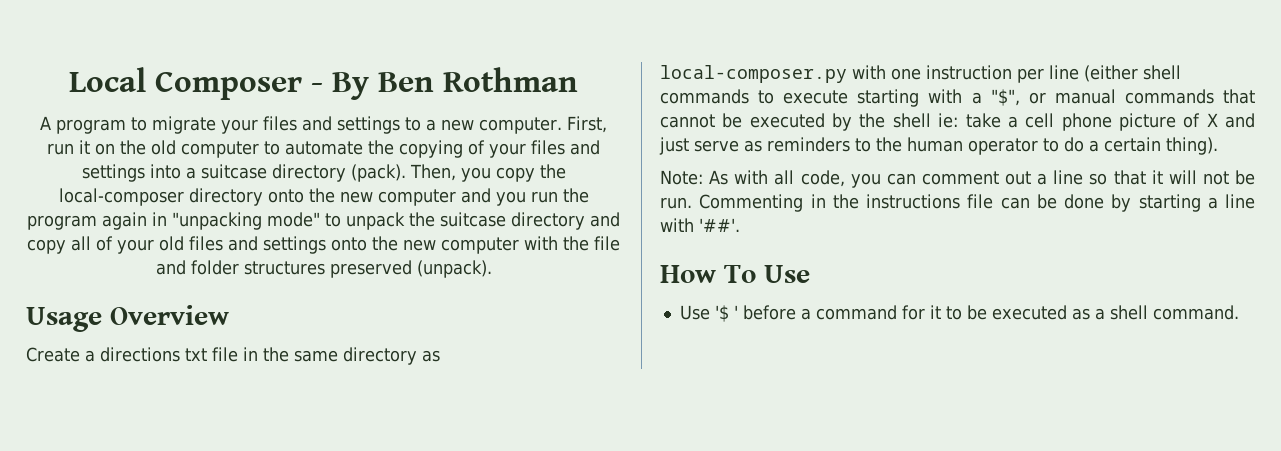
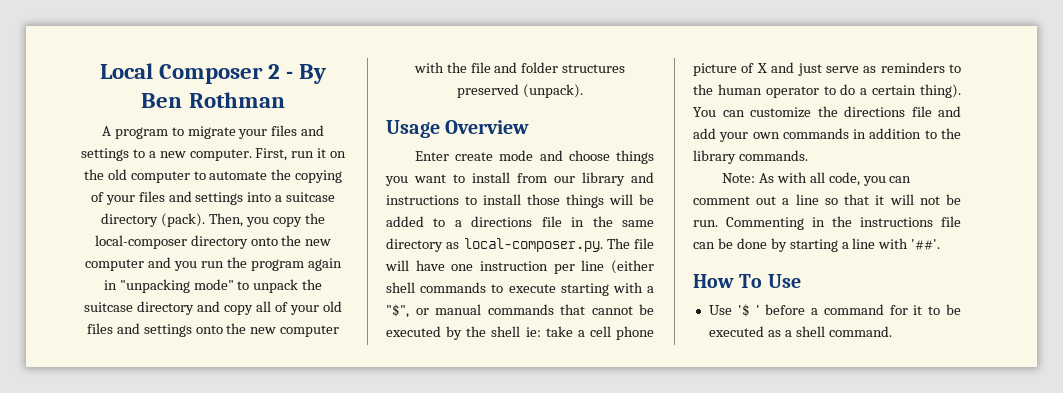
(302, 85) none -> [268,64,280,79] 2
[26,347,80,362] Create -> [414,150,654,164] [385,172,654,186] [386,194,654,208] [386,216,446,227] Enter create mode and choose things you want to install from our library and instructions to install those things will be added to
[185,348,207,361] txt -> (533, 221) none
[660,65,886,83] local-composer.py with -> [463,238,654,252] [385,260,445,271] local-composer.py. The file will have
(1218, 146) none -> [693,106,961,118] [693,128,961,142] [693,150,808,164] You can customize the directions file and add your own commands in addition to the library commands.

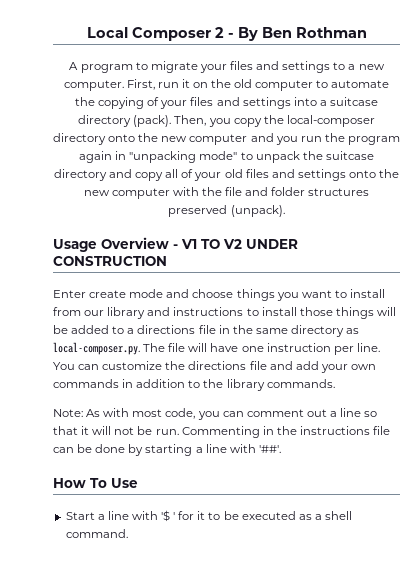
(530, 127) none -> [173,239,298,249] [53,256,167,266] - V1 TO V2 UNDER CONSTRUCTION
[581,260,654,274] [386,282,654,296] [386,304,654,318] [386,326,654,340] [693,62,961,76] [693,84,961,98] line (either shell commands to execute starting with a "$", or manual commands that cannot be executed by the shell ie: take a cell phone picture of X and just serve as reminders to the human operator to do a certain thing). -> [356,343,380,352] line.
[809,172,825,183] all -> [132,409,163,417] most
[708,304,884,317] Use '$ ' before a command -> [65,510,176,522] Start a line with '$ '

